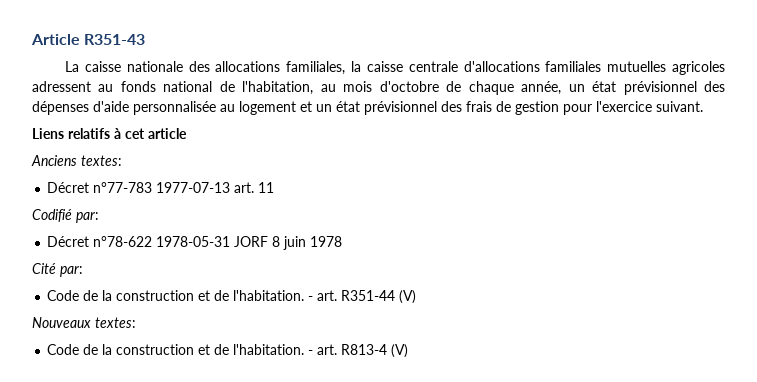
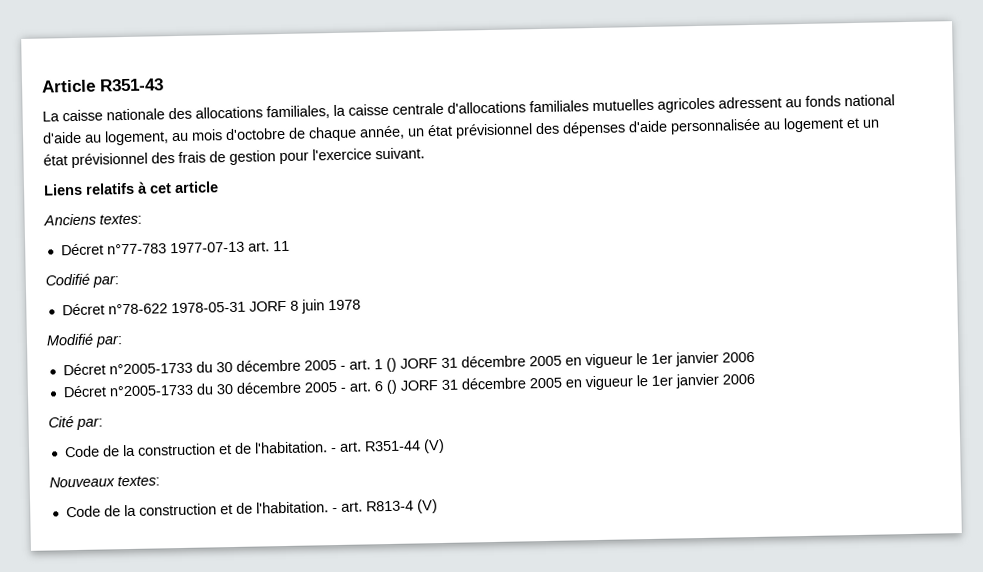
[219,81,314,95] de l'habitation, -> [42,130,169,146] d'aide au logement,
(343, 241) none -> [46,333,123,348] [62,351,755,376] [62,373,755,398] // Modifié par: // Décret n°2005-1733 du 30 décembre 2005 - art. 1 () JORF 31 décembre 2005 en vigueur le 1er janvier 2006 // Décret n°2005-1733 du 30 décembre 2005 - art. 6 () JORF 31 décembre 2005 en vigueur le 1er janvier 2006

